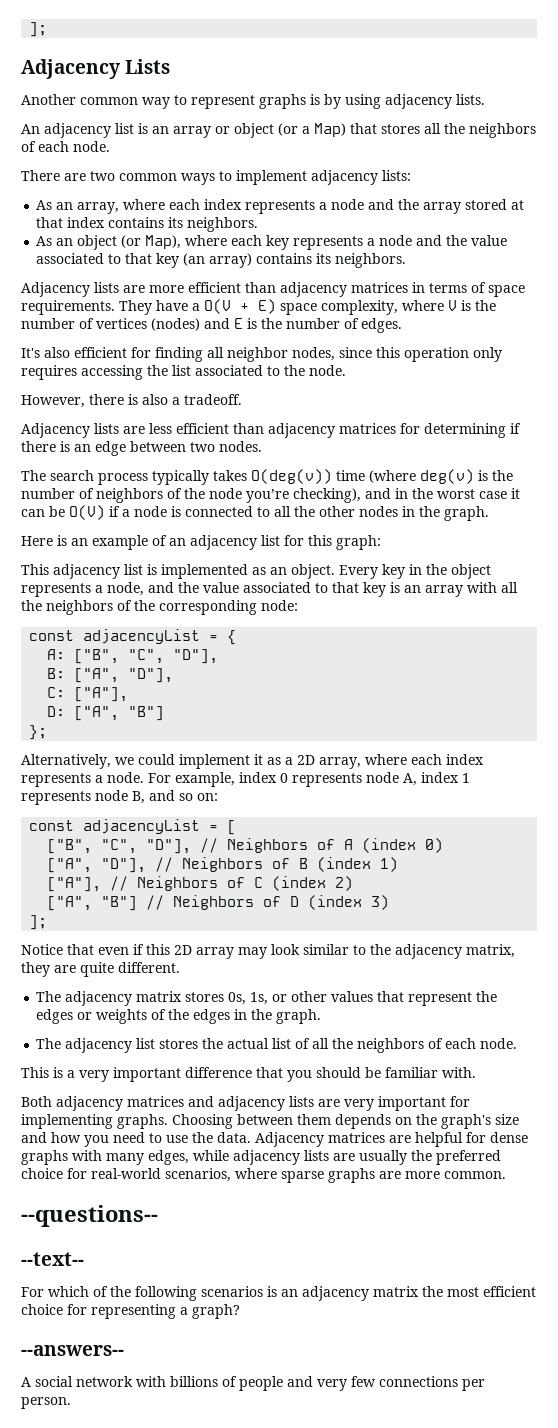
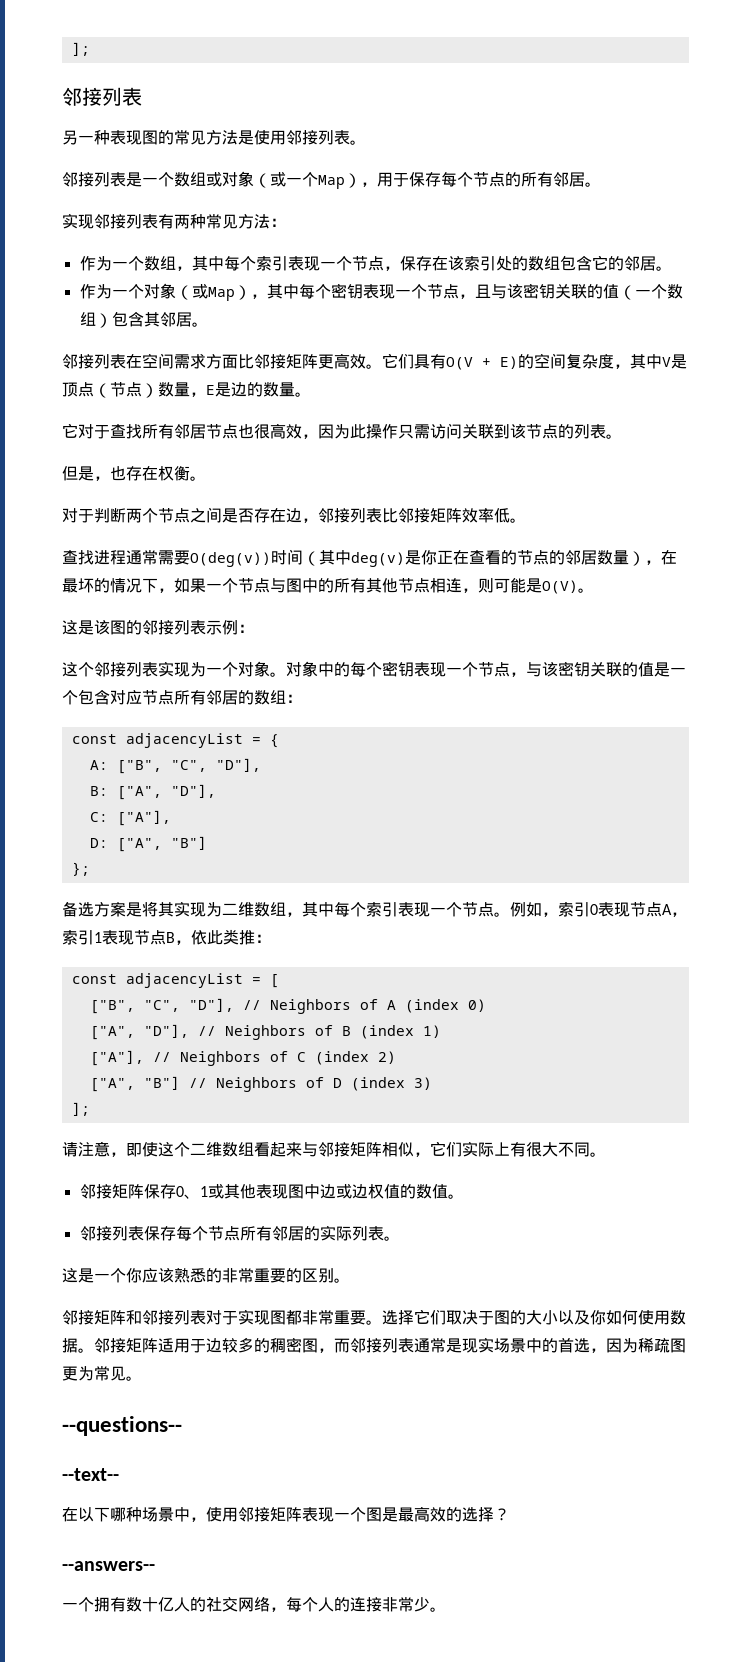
[29,22,48,37] [21,59,171,79] [21,94,485,109] [21,123,536,138] [21,141,110,152] [21,170,411,185] [36,199,525,214] [36,217,259,232] [36,235,508,250] [36,253,407,268] [21,282,525,297] [21,299,496,315] [21,318,402,333] [21,347,502,362] [21,365,346,380] [21,394,242,408] [21,423,521,438] [21,441,262,456] [21,469,513,485] [21,488,520,503] [21,505,489,521] [21,535,381,550] [21,564,491,579] [21,582,518,597] [21,600,298,615] ]; // Adjacency Lists // Another common way to represent graphs is by using adjacency lists. // An adjacency list is an array or object (or a Map) that stores all the neighbors of each node. // There are two common ways to implement adjacency lists: // As an array, where each index represents a node and the array stored at that index contains its neighbors. // As an object (or Map), where each key represents a node and the value associated to that key (an array) contains its neighbors. // Adjacency lists are more efficient than adjacency matrices in terms of space requirements. They have a O(V + E) space complexity, where V is the number of vertices (nodes) and E is the number of edges. // It's also efficient for finding all neighbor nodes, since this operation only requires accessing the list associated to the node. // However, there is also a tradeoff. // Adjacency lists are less efficient than adjacency matrices for determining if there is an edge between two nodes. // The search process typically takes O(deg(v)) time (where deg(v) is the number of neighbors of the node you’re checking), and in the worst case it can be O(V) if a node is connected to all the other nodes in the graph. // Here is an example of an adjacency list for this graph: // This adjacency list is implemented as an object. Every key in the object represents a node, and the value associated to that key is an array with all the neighbors of the corresponding node: -> [71,42,90,56] [62,87,142,106] [62,130,366,145] [62,171,601,189] [62,213,286,229] [79,255,672,271] [79,283,683,301] [79,311,208,328] [62,353,687,370] [62,382,311,398] [62,423,622,439] [62,466,206,481] [62,507,526,523] [62,549,677,567] [62,578,594,594] [62,620,254,635] [62,661,686,677] [62,689,302,705] ]; // 邻接列表 // 另一种表现图的常见方法是使用邻接列表。 // 邻接列表是一个数组或对象（或一个Map），用于保存每个节点的所有邻居。 // 实现邻接列表有两种常见方法： // 作为一个数组，其中每个索引表现一个节点，保存在该索引处的数组包含它的邻居。 // 作为一个对象（或Map），其中每个密钥表现一个节点，且与该密钥关联的值（一个数组）包含其邻居。 // 邻接列表在空间需求方面比邻接矩阵更高效。它们具有O(V + E)的空间复杂度，其中V是顶点（节点）数量，E是边的数量。 // 它对于查找所有邻居节点也很高效，因为此操作只需访问关联到该节点的列表。 // 但是，也存在权衡。 // 对于判断两个节点之间是否存在边，邻接列表比邻接矩阵效率低。 // 查找进程通常需要O(deg(v))时间（其中deg(v)是你正在查看的节点的邻居数量），在最坏的情况下，如果一个节点与图中的所有其他节点相连，则可能是O(V)。 // 这是该图的邻接列表示例： // 这个邻接列表实现为一个对象。对象中的每个密钥表现一个节点，与该密钥关联的值是一个包含对应节点所有邻居的数组：
[21,754,484,769] [21,772,470,787] [21,790,218,805] Alternatively, we could implement it as a 2D array, where each index represents a node. For example, index 0 represents node A, index 1 represents node B, and so on: -> [62,901,687,917] [62,929,271,945] 备选方案是将其实现为二维数组，其中每个索引表现一个节点。例如，索引0表现节点A，索引1表现节点B，依此类推：
[21,944,515,959] [21,962,180,977] [36,991,498,1006] [36,1009,322,1024] [36,1038,518,1053] [21,1067,476,1082] [21,1096,470,1111] [21,1114,519,1129] [21,1132,528,1147] [21,1150,501,1165] [21,1168,506,1183] [21,1205,158,1227] [21,1252,84,1266] [21,1286,536,1301] [21,1304,240,1319] [21,1345,124,1356] [21,1376,485,1391] [21,1397,71,1409] Notice that even if this 2D array may look similar to the adjacency matrix, they are quite different. // The adjacency matrix stores 0s, 1s, or other values that represent the edges or weights of the edges in the graph. // The adjacency list stores the actual list of all the neighbors of each node. // This is a very important difference that you should be familiar with. // Both adjacency matrices and adjacency lists are very important for implementing graphs. Choosing between them depends on the graph's size and how you need to use the data. Adjacency matrices are helpful for dense graphs with many edges, while adjacency lists are usually the preferred choice for real-world scenarios, where sparse graphs are more common. // --questions-- // --text-- // For which of the following scenarios is an adjacency matrix the most efficient choice for representing a graph? // --answers-- // A social network with billions of people and very few connections per person. -> [62,1141,606,1157] [79,1184,464,1199] [79,1225,400,1241] [62,1267,350,1283] [62,1309,686,1325] [62,1337,686,1353] [62,1366,142,1381] [62,1416,182,1436] [62,1468,119,1481] [62,1506,510,1522] [62,1561,155,1571] [62,1597,446,1612] 请注意，即使这个二维数组看起来与邻接矩阵相似，它们实际上有很大不同。 // 邻接矩阵保存0、1或其他表现图中边或边权值的数值。 // 邻接列表保存每个节点所有邻居的实际列表。 // 这是一个你应该熟悉的非常重要的区别。 // 邻接矩阵和邻接列表对于实现图都非常重要。选择它们取决于图的大小以及你如何使用数据。邻接矩阵适用于边较多的稠密图，而邻接列表通常是现实场景中的首选，因为稀疏图更为常见。 // --questions-- // --text-- // 在以下哪种场景中，使用邻接矩阵表现一个图是最高效的选择？ // --answers-- // 一个拥有数十亿人的社交网络，每个人的连接非常少。

